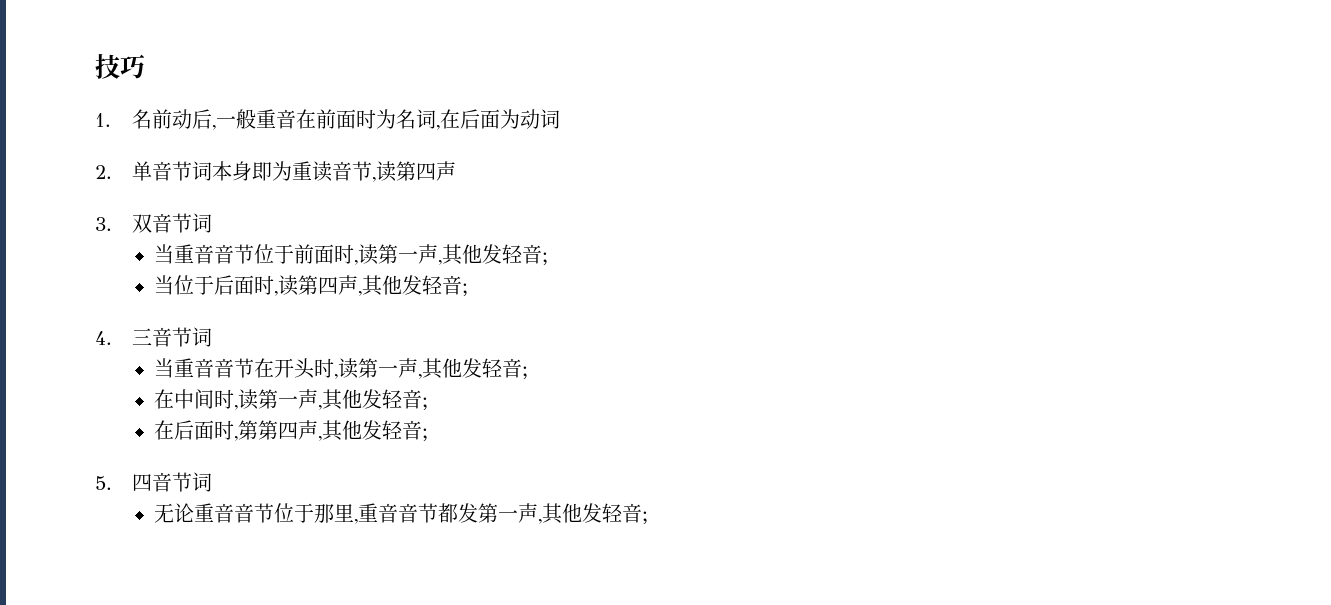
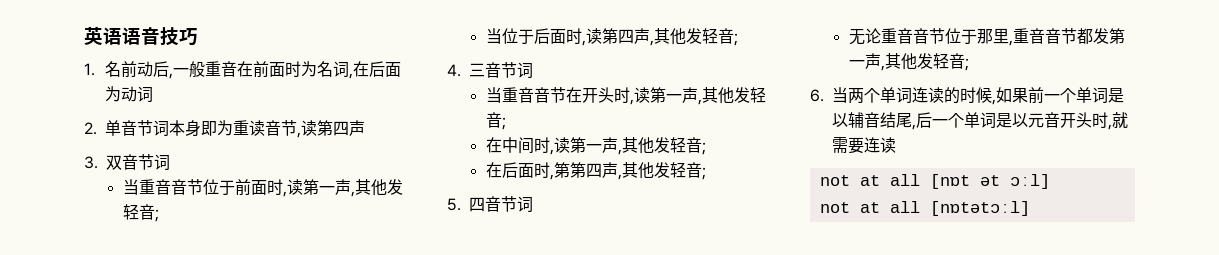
(95, 66) none -> [84,26,160,45] 英语语音
(649, 517) none -> [810,87,1124,105] [832,112,1128,130] [832,137,896,154] [819,174,1050,189] [819,201,1030,216] // 6.当两个单词连读的时候,如果前一个单词是以辅音结尾,后一个单词是以元音开头时,就需要连读 // not at all [nɒt ət ɔːl] // not at all [nɒtətɔːl]

